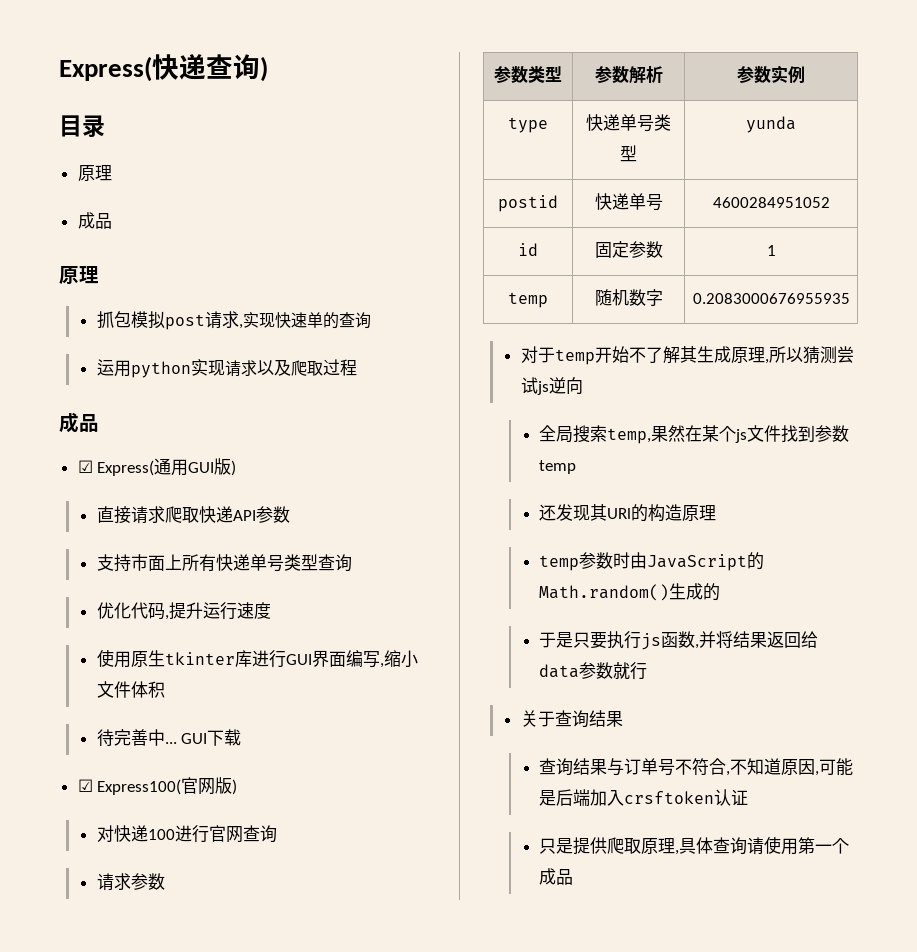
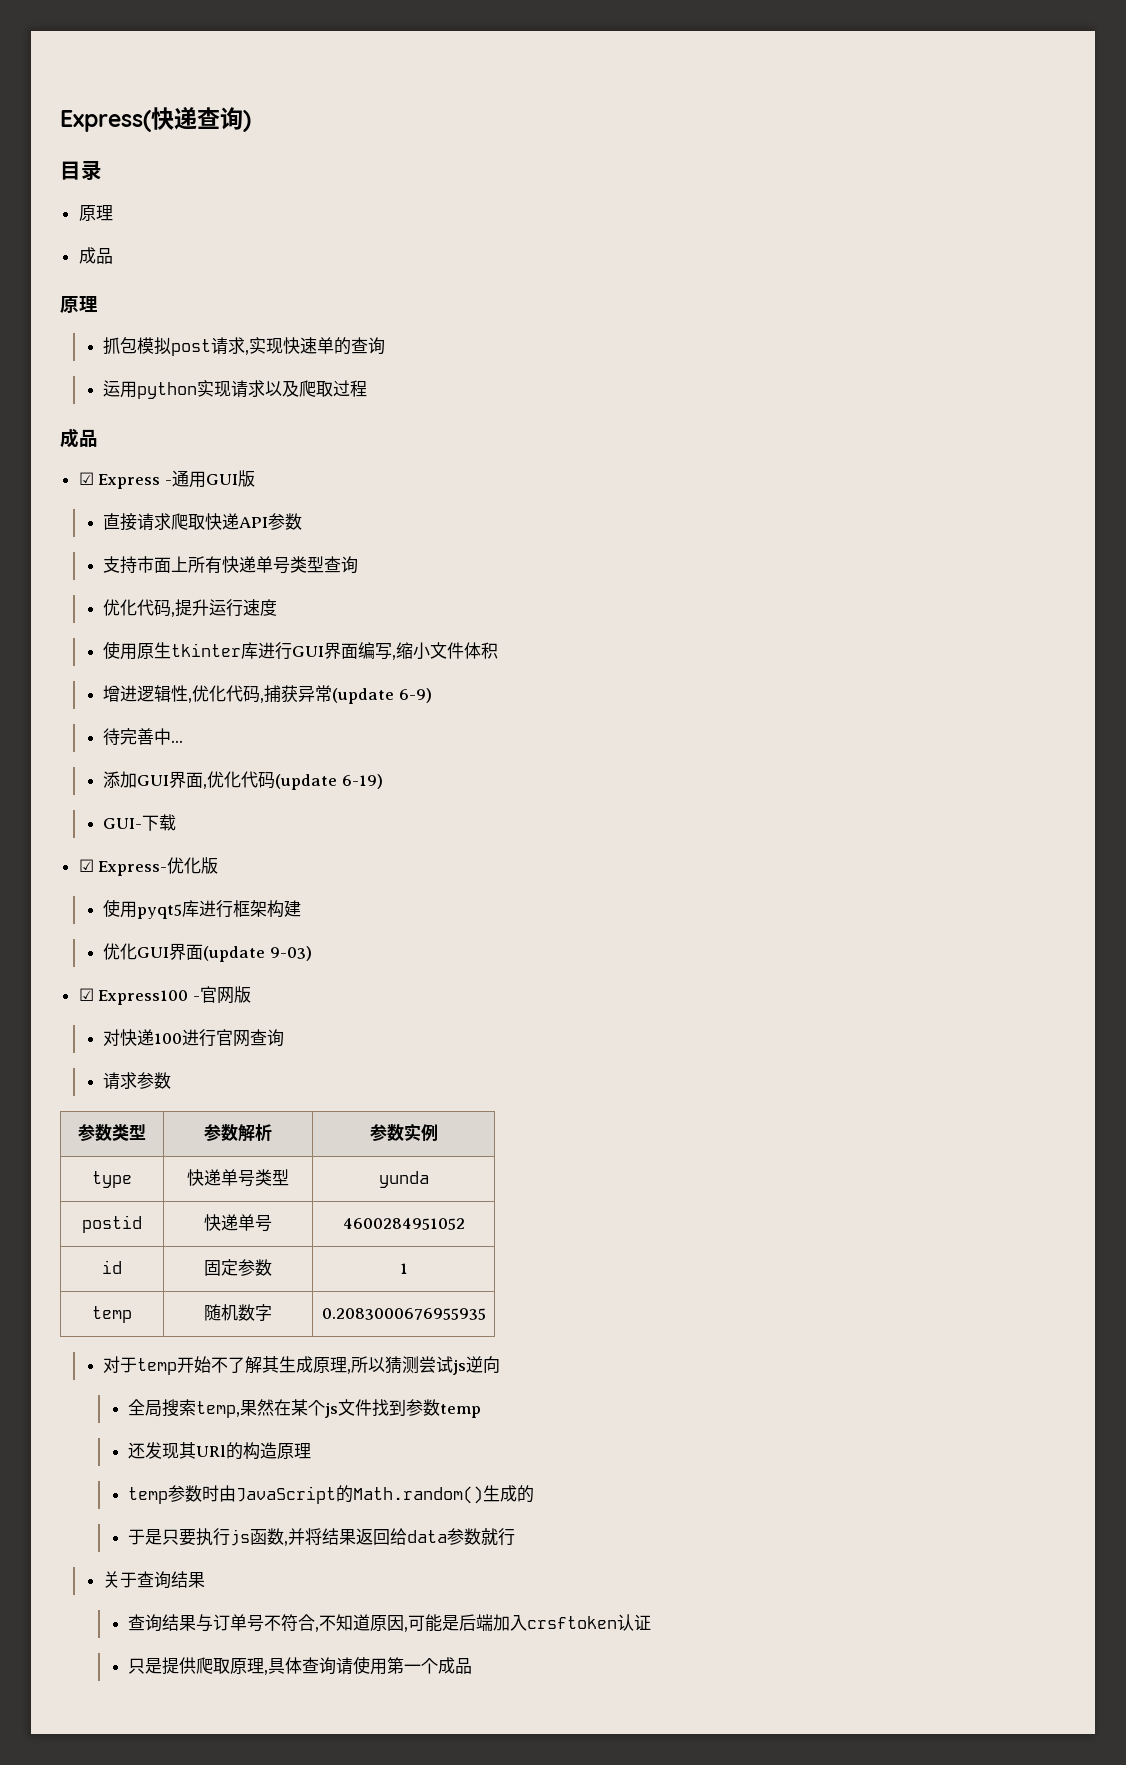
[97,460,155,476] Express( -> [98,474,172,489] Express -
[231,460,237,476] ) -> (255, 478) none
[96,729,242,747] [77,779,182,795] 待完善中... GUI下载 // ☑ Express100( -> [103,685,432,704] [103,728,184,746] [103,771,383,790] [103,814,177,831] [78,857,219,876] [103,899,302,919] [103,943,312,962] [78,988,200,1005] 增进逻辑性,优化代码,捕获异常(update 6-9) // 待完善中... // 添加GUI界面,优化代码(update 6-19) // GUI-下载 // ☑ Express-优化版 // 使用pyqt5库进行框架构建 // 优化GUI界面(update 9-03) // ☑ Express100 -
[232,779,238,795] ) -> (251, 994) none

